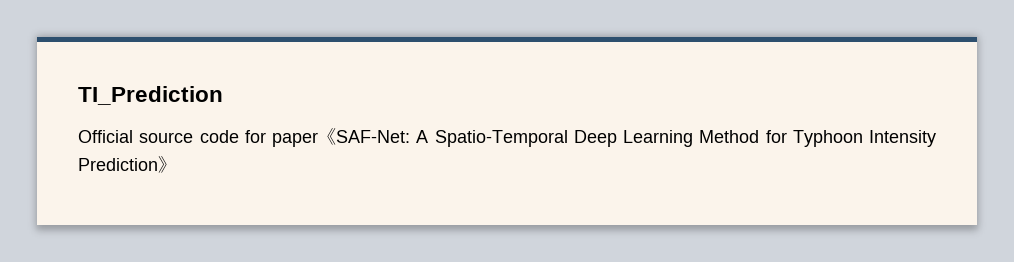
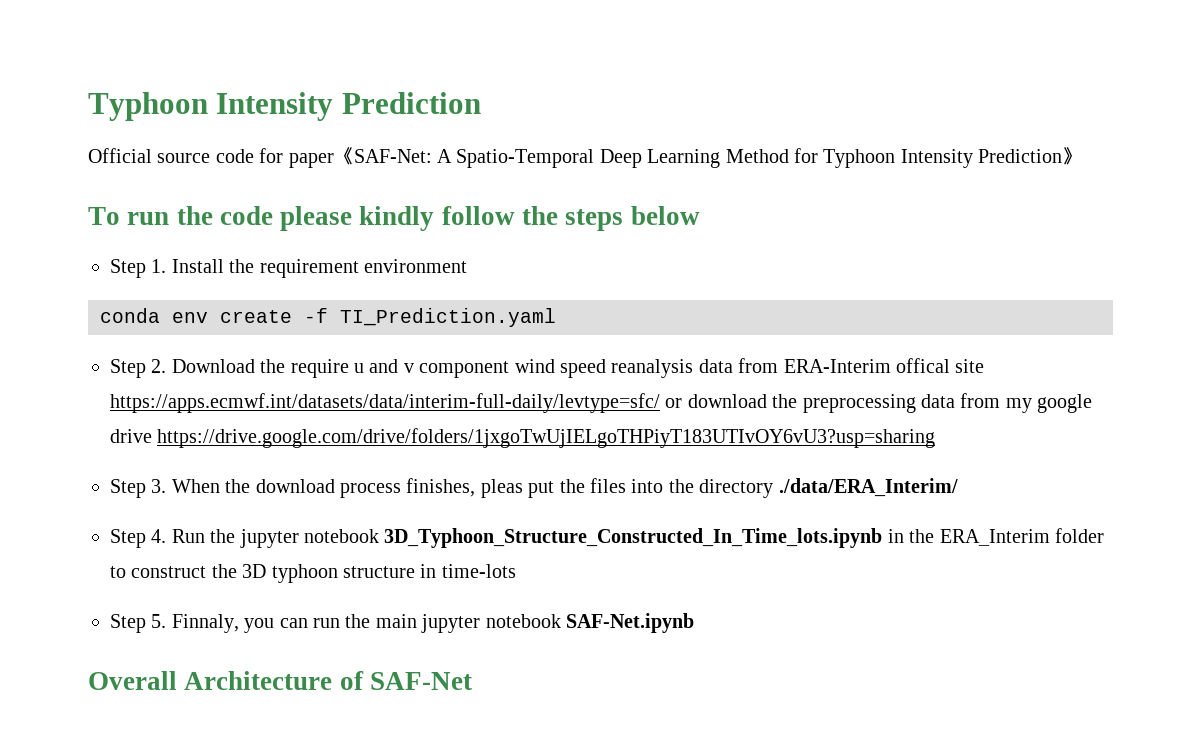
[78,86,223,105] TI_Prediction -> [88,92,481,121] Typhoon Intensity Prediction
(176, 164) none -> [88,206,700,231] [110,259,467,278] [100,308,556,327] [110,358,985,378] [110,393,1093,413] [110,428,936,448] [110,478,958,498] [110,528,1104,548] [110,564,516,583] [110,613,694,633] [88,671,472,690] // To run the code please kindly follow the steps below // Step 1. Install the requirement environment // conda env create -f TI_Prediction.yaml // Step 2. Download the require u and v component wind speed reanalysis data from ERA-Interim offical site https://apps.ecmwf.int/datasets/data/interim-full-daily/levtype=sfc/ or download the preprocessing data from my google drive https://drive.google.com/drive/folders/1jxgoTwUjIELgoTHPiyT183UTIvOY6vU3?usp=sharing // Step 3. When the download process finishes, pleas put the files into the directory ./data/ERA_Interim/ // Step 4. Run the jupyter notebook 3D_Typhoon_Structure_Constructed_In_Time_lots.ipynb in the ERA_Interim folder to construct the 3D typhoon structure in time-lots // Step 5. Finnaly, you can run the main jupyter notebook SAF-Net.ipynb // Overall Architecture of SAF-Net

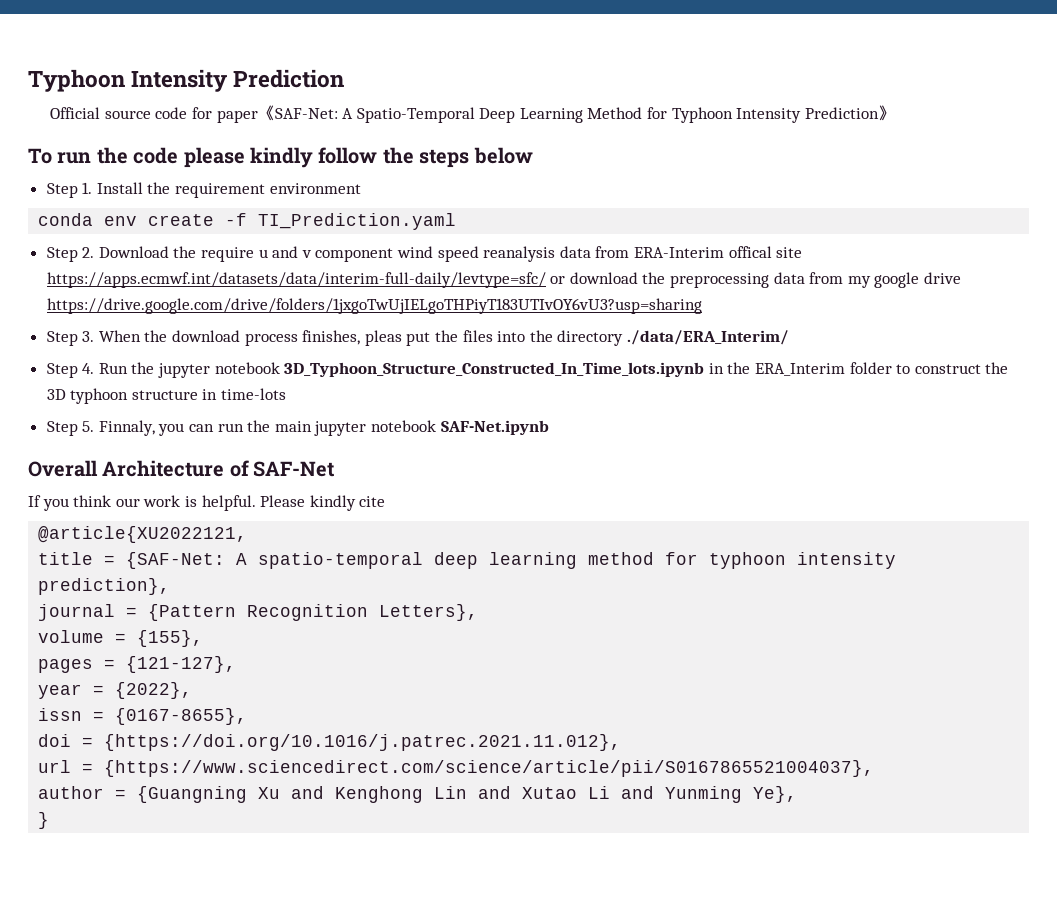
(472, 681) none -> [28,495,386,511] [38,526,248,543] [38,552,897,569] [38,578,171,595] [38,604,479,621] [38,630,204,647] [38,656,237,673] [38,682,193,699] [38,708,248,725] [38,734,622,751] [38,760,875,777] [38,786,798,803] [38,812,50,829] // If you think our work is helpful. Please kindly cite // @article{XU2022121, // title = {SAF-Net: A spatio-temporal deep learning method for typhoon intensity prediction}, // journal = {Pattern Recognition Letters}, // volume = {155}, // pages = {121-127}, // year = {2022}, // issn = {0167-8655}, // doi = {https://doi.org/10.1016/j.patrec.2021.11.012}, // url = {https://www.sciencedirect.com/science/article/pii/S0167865521004037}, // author = {Guangning Xu and Kenghong Lin and Xutao Li and Yunming Ye}, // }

